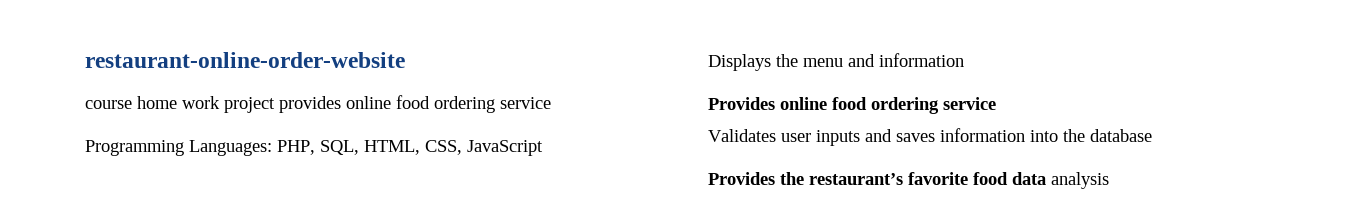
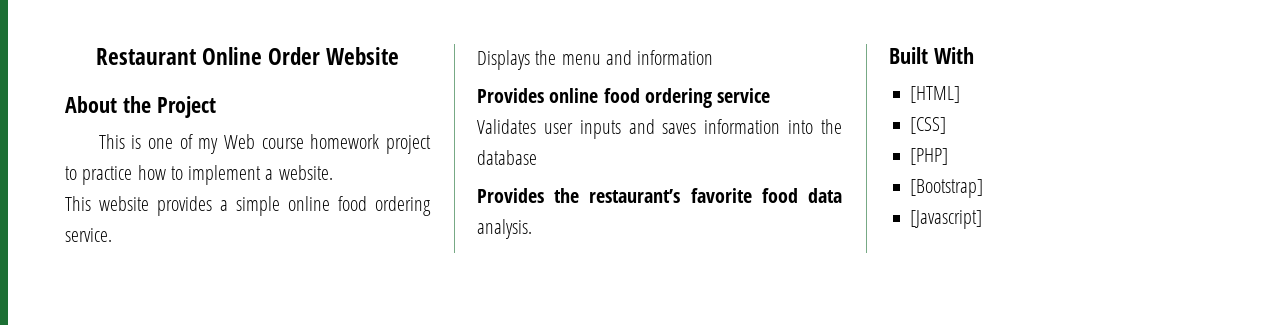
[85,52,405,68] [85,95,551,113] [85,140,543,156] restaurant-online-order-website // course home work project provides online food ordering service // Programming Languages: PHP, SQL, HTML, CSS, JavaScript -> [95,47,400,65] [65,96,216,118] [98,134,431,154] [65,165,333,185] [65,196,431,216] [65,228,112,242] Restaurant Online Order Website // About the Project // This is one of my Web course homework project to practice how to implement a website. // This website provides a simple online food ordering service.
[1051,172,1109,189] analysis -> [477,219,532,239] [889,47,974,64] [910,86,961,103] [910,117,947,134] [910,148,949,165] [910,179,984,198] [910,210,983,229] analysis. // Built With // [HTML] // [CSS] // [PHP] // [Bootstrap] // [Javascript]

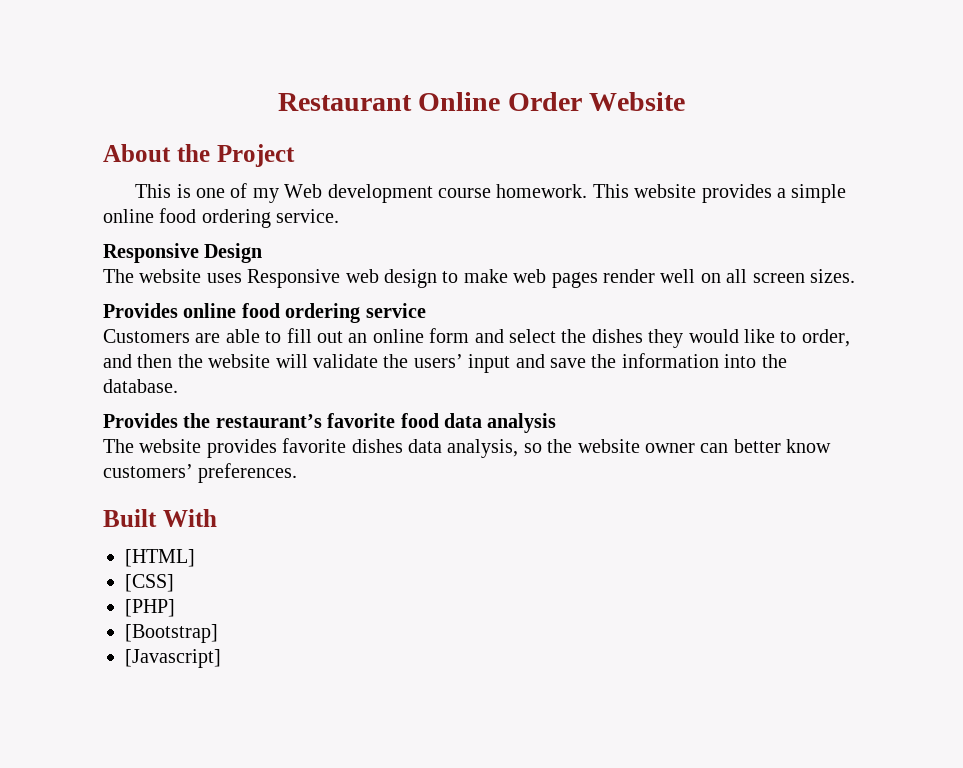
[261,134,431,154] [65,165,333,185] course homework project to practice how to implement a website. // -> [327,184,588,203] development course homework.
[477,50,714,70] Displays the menu and information -> [103,243,263,263] [103,269,855,288] Responsive Design // The website uses Responsive web design to make web pages render well on all screen sizes.
[477,119,697,139] Validates user inputs and saves -> [103,328,850,348] [103,354,617,373] Customers are able to fill out an online form and select the dishes they would like to order, and then the website will validate the users’ input and save the
[477,150,537,165] database -> [103,379,178,393] database.
[477,219,532,239] analysis. -> [487,413,557,433] [103,438,832,458] [103,463,298,483] analysis // The website provides favorite dishes data analysis, so the website owner can better know customers’ preferences.

